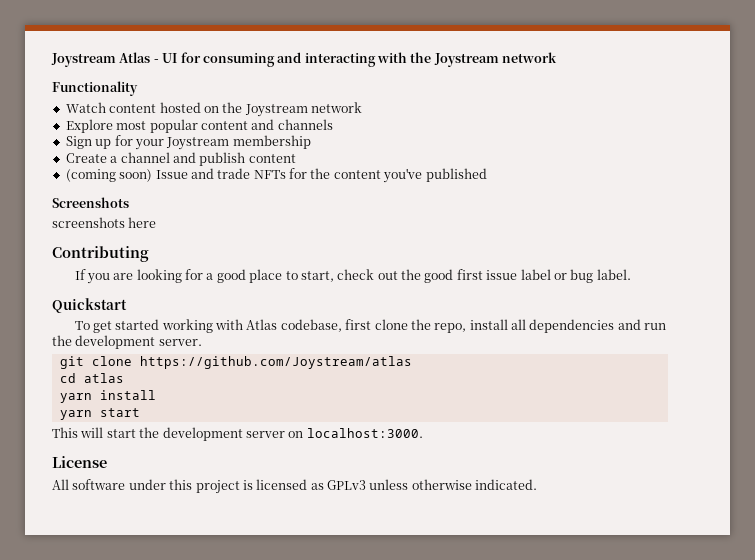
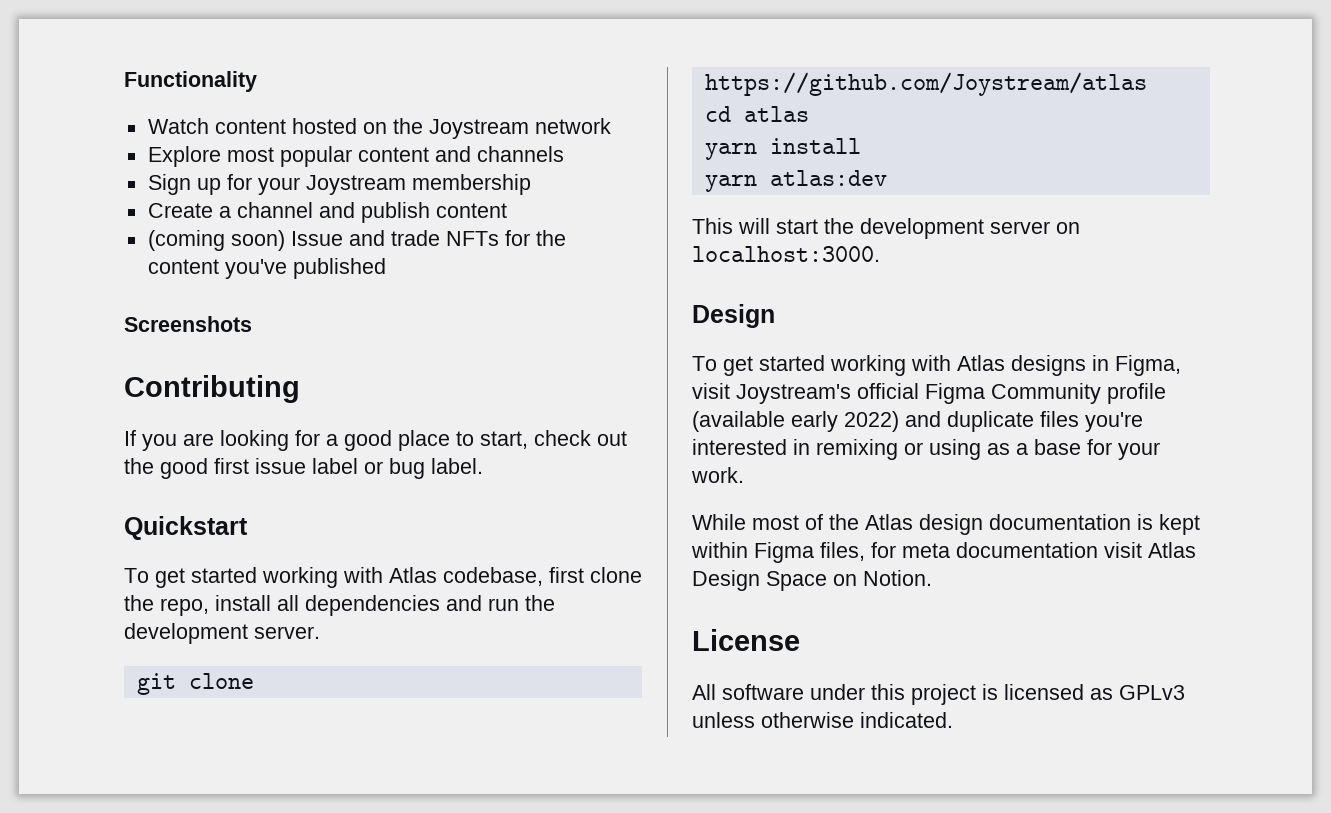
[51,52,558,67] Joystream Atlas - UI for consuming and interacting with the Joystream network // -> (124, 81) none
[52,217,157,228] // screenshots here -> (252, 324) none
[99,408,140,417] start -> [769,170,887,186] atlas:dev
(423, 433) none -> [692,304,775,328] [692,355,1181,376] [692,383,1166,404] [692,411,1143,432] [692,439,1160,460] [691,467,744,483] [692,514,1200,535] [691,542,1196,563] [692,570,932,591] // Design // To get started working with Atlas designs in Figma, visit Joystream's official Figma Community profile (available early 2022) and duplicate files you're interested in remixing or using as a base for your work. // While most of the Atlas design documentation is kept within Figma files, for meta documentation visit Atlas Design Space on Notion.

